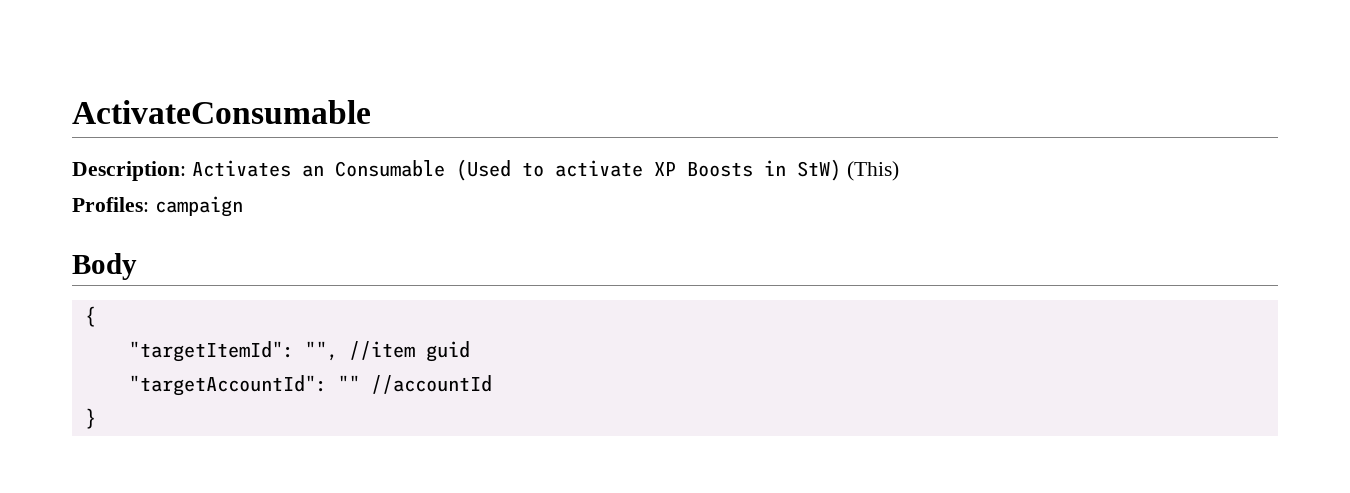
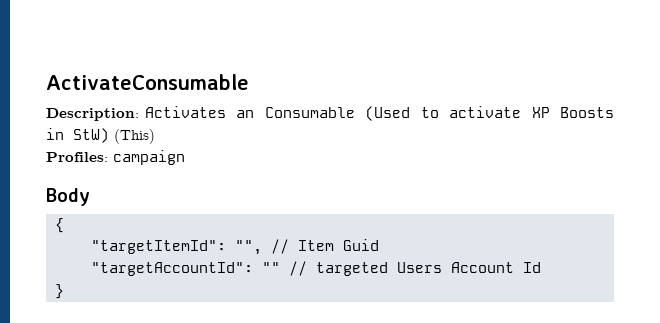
[348,341,470,362] //item guid -> [271,239,379,254] // Item Guid
[370,375,492,394] //accountId -> [289,261,541,276] // targeted Users Account Id

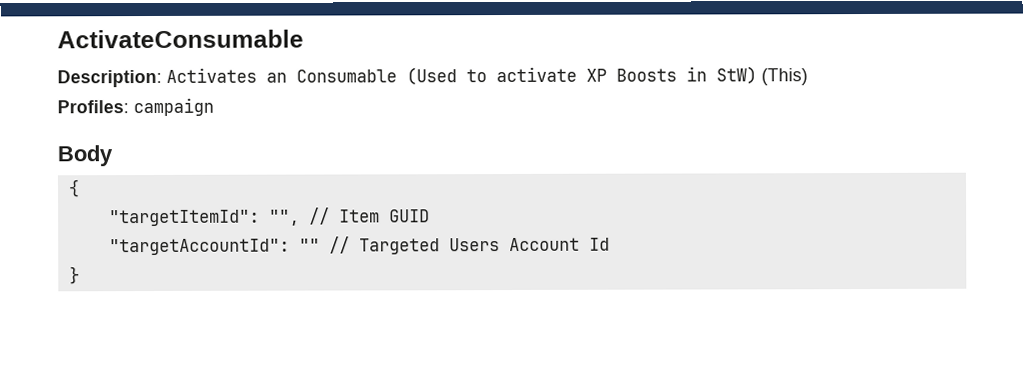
[343,239,379,251] Guid -> [388,209,430,223] GUID
[316,262,388,276] targeted -> [358,238,440,255] Targeted

